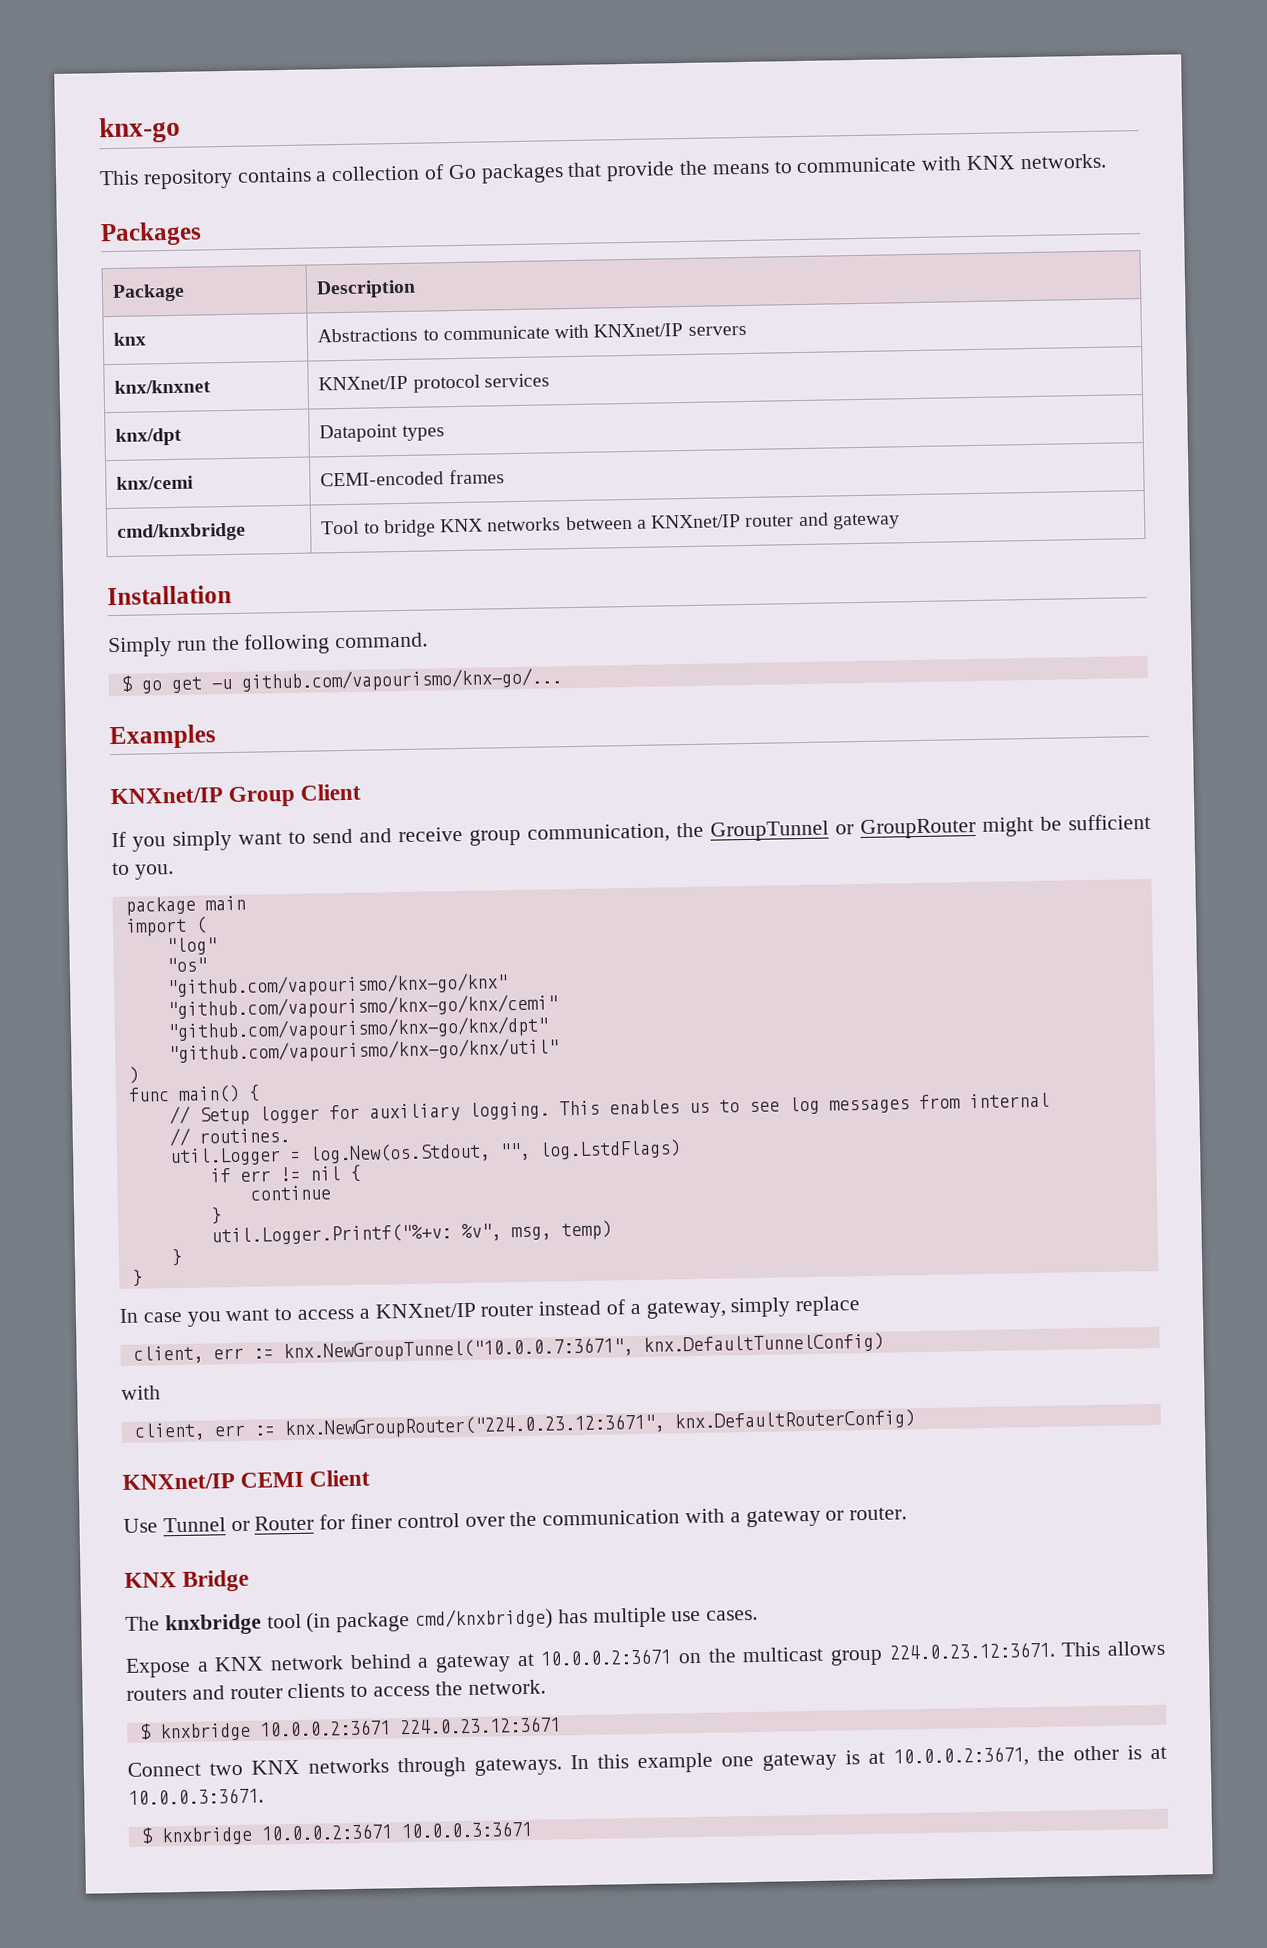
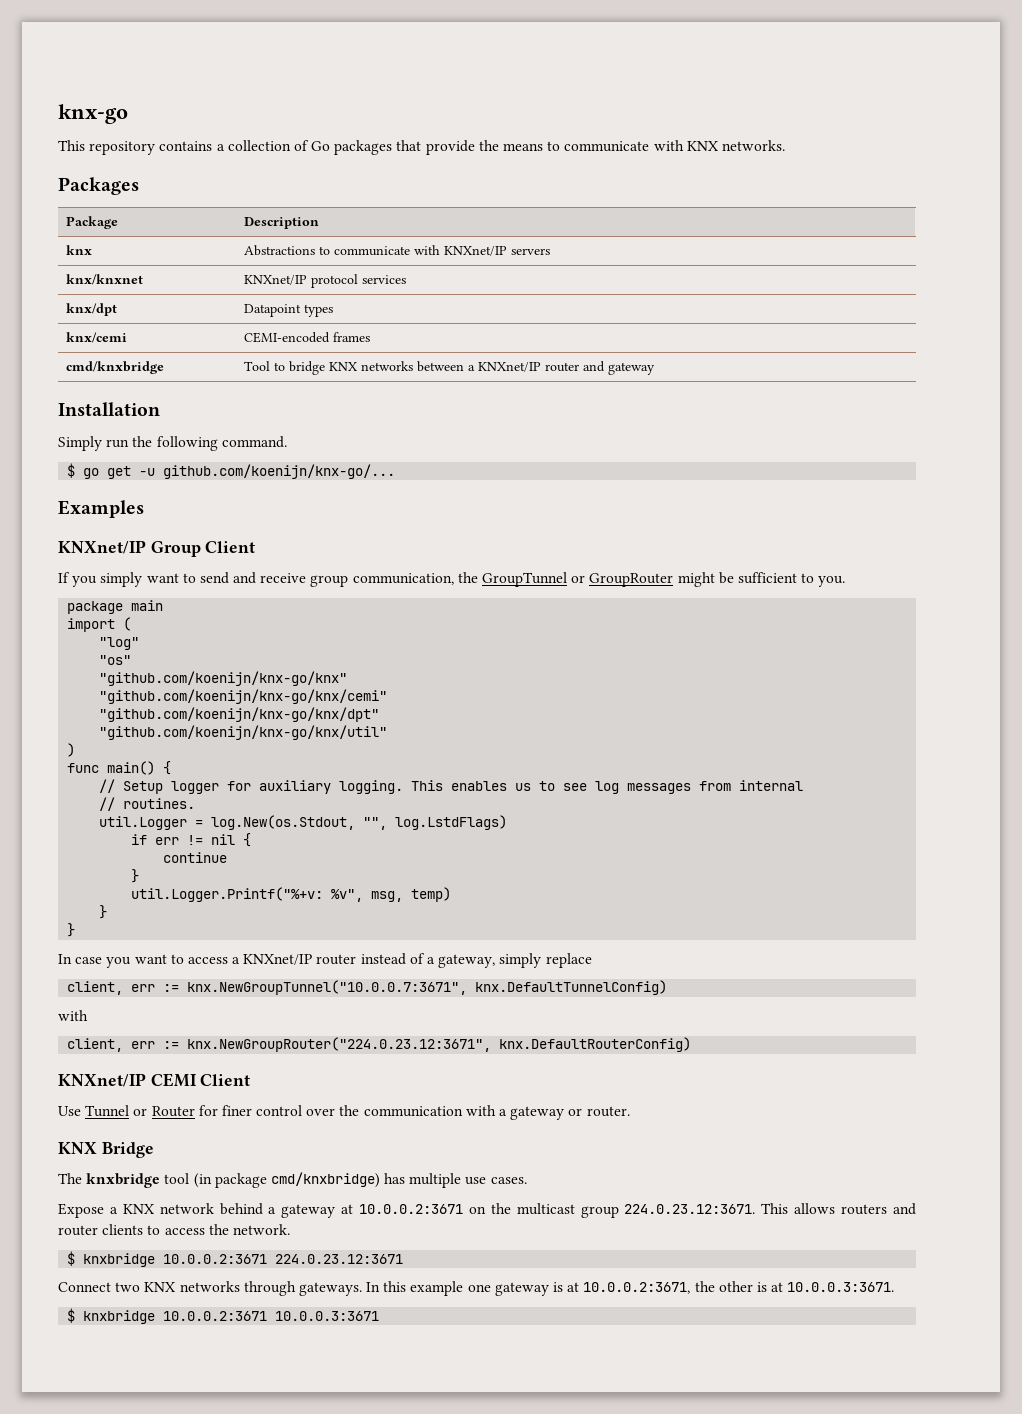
[240,667,562,693] github.com/vapourismo/knx-go/... -> [163,464,396,479] github.com/koenijn/knx-go/...
[166,972,508,999] [166,993,558,1021] [166,1015,549,1043] [167,1037,559,1065] "github.com/vapourismo/knx-go/knx" // "github.com/vapourismo/knx-go/knx/cemi" // "github.com/vapourismo/knx-go/knx/dpt" // "github.com/vapourismo/knx-go/knx/util" -> [99,671,348,686] [99,689,388,704] [99,707,380,722] [99,725,388,740] "github.com/koenijn/knx-go/knx" // "github.com/koenijn/knx-go/knx/cemi" // "github.com/koenijn/knx-go/knx/dpt" // "github.com/koenijn/knx-go/knx/util"

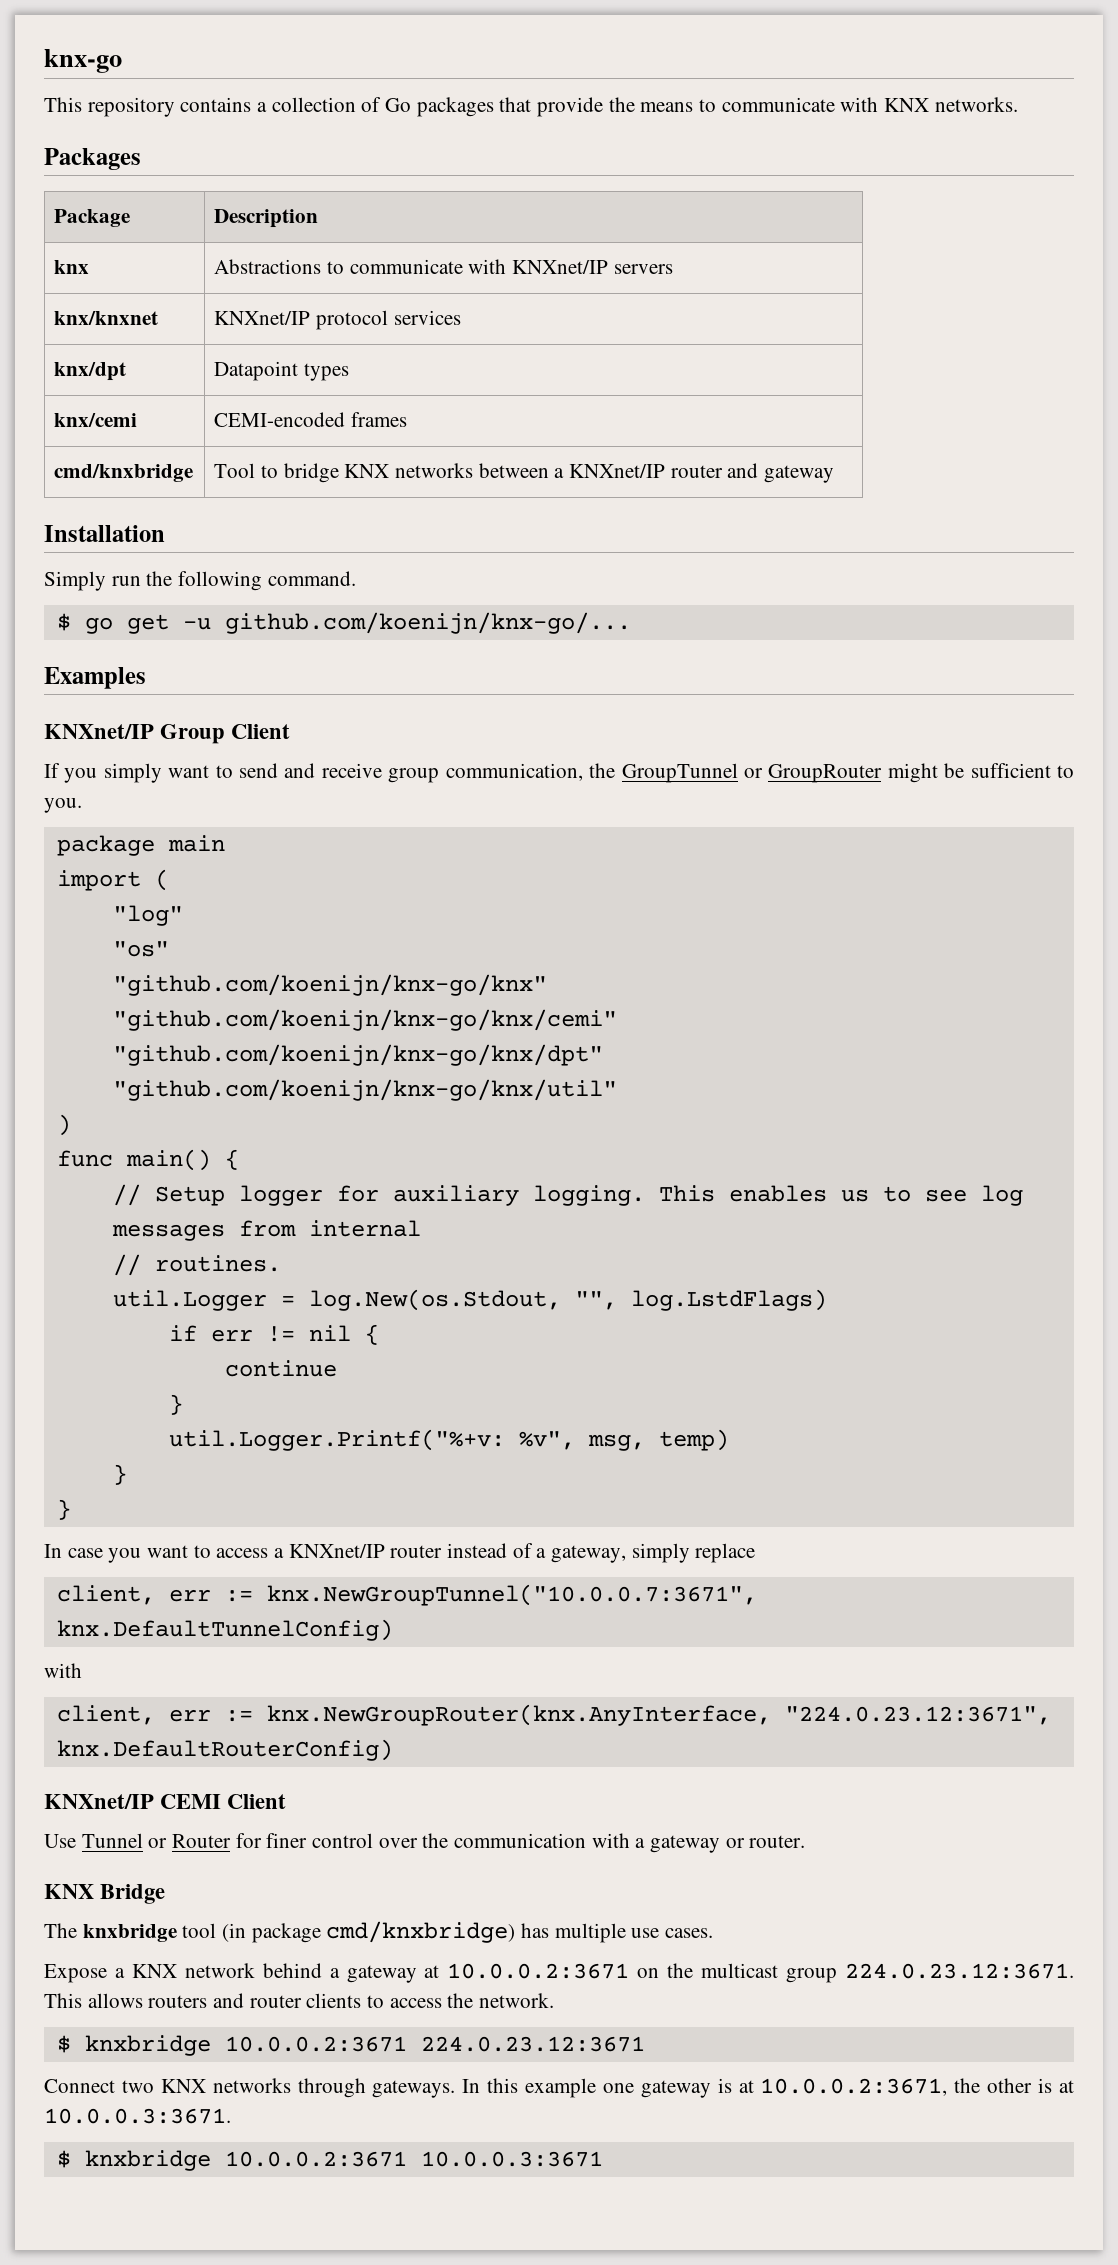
[187,1037,492,1052] knx.NewGroupRouter("224.0.23.12:3671", -> [266,1704,1051,1726] knx.NewGroupRouter(knx.AnyInterface, "224.0.23.12:3671",

